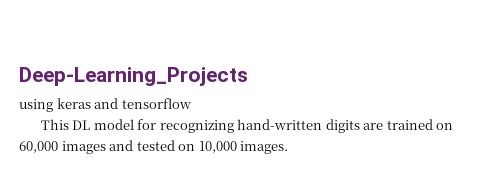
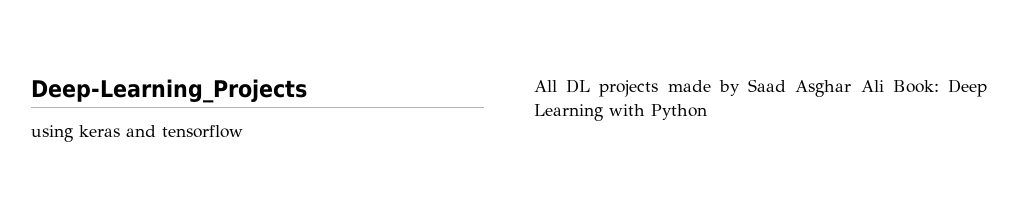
[40,119,454,133] [19,140,289,154] This DL model for recognizing hand-written digits are trained on 60,000 images and tested on 10,000 images. -> [534,79,987,97] [534,104,707,121] All DL projects made by Saad Asghar Ali Book: Deep Learning with Python

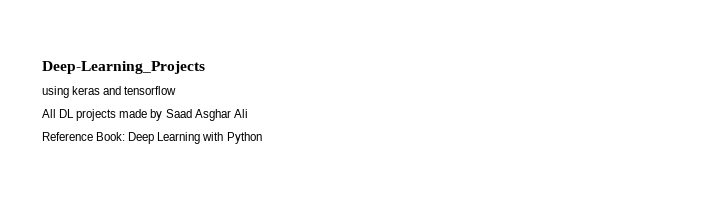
(884, 86) none -> [42,132,93,141] // Reference

